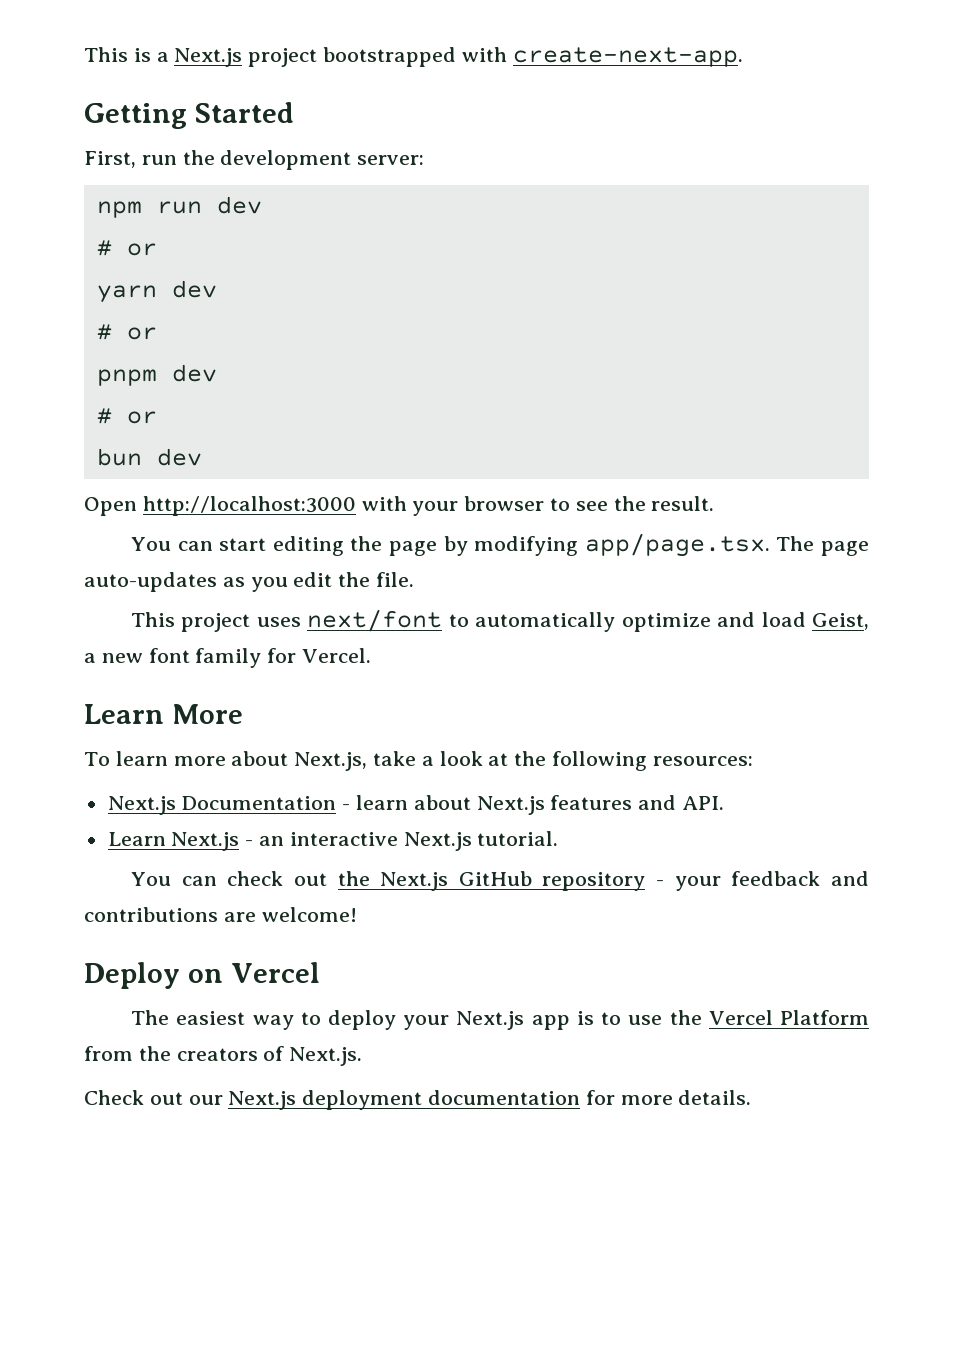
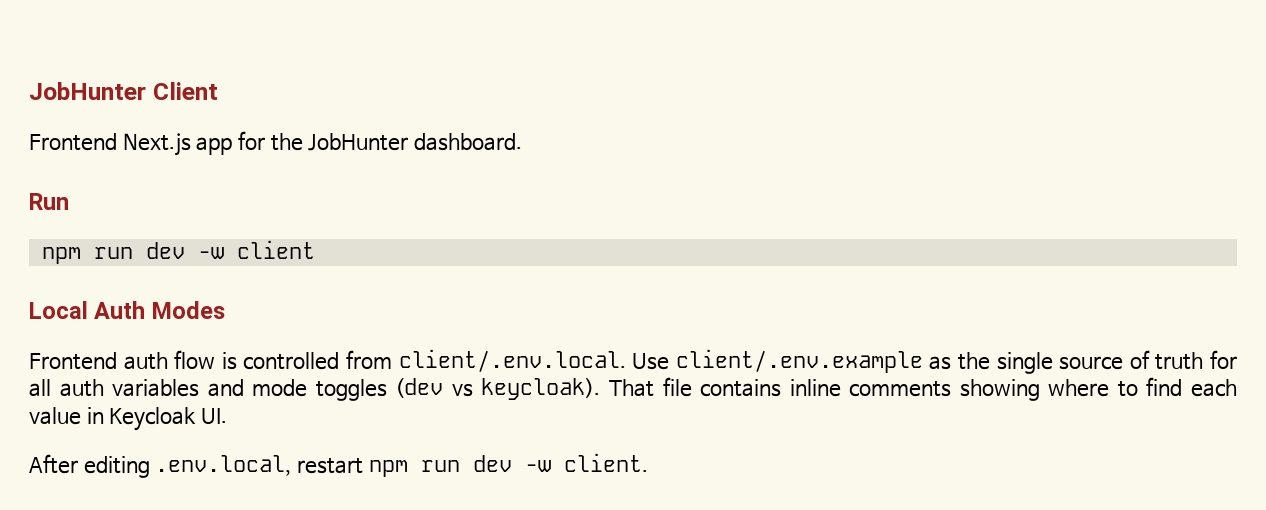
[84,47,743,67] [84,102,294,129] [84,150,425,170] [96,196,262,218] [96,240,157,256] [96,280,217,303] [96,324,157,340] [96,364,217,386] [96,408,157,424] [96,448,202,466] [84,496,715,516] [131,533,869,557] [84,572,415,592] [131,609,870,632] [84,648,372,668] [84,704,243,724] [84,751,753,771] [107,795,725,815] [107,831,559,851] [131,871,869,891] [84,907,357,922] [84,962,320,989] [131,1010,869,1030] [84,1046,363,1066] [84,1090,752,1110] This is a Next.js project bootstrapped with create-next-app. // Getting Started // First, run the development server: // npm run dev // # or // yarn dev // # or // pnpm dev // # or // bun dev // Open http://localhost:3000 with your browser to see the result. // You can start editing the page by modifying app/page.tsx. The page auto-updates as you edit the file. // This project uses next/font to automatically optimize and load Geist, a new font family for Vercel. // Learn More // To learn more about Next.js, take a look at the following resources: // Next.js Documentation - learn about Next.js features and API. // Learn Next.js - an interactive Next.js tutorial. // You can check out the Next.js GitHub repository - your feedback and contributions are welcome! // Deploy on Vercel // The easiest way to deploy your Next.js app is to use the Vercel Platform from the creators of Next.js. // Check out our Next.js deployment documentation for more details. -> [29,82,218,100] [29,131,523,156] [29,193,69,210] [41,240,315,264] [29,301,225,319] [29,349,1238,374] [29,377,1238,401] [29,407,228,431] [29,453,648,478] JobHunter Client // Frontend Next.js app for the JobHunter dashboard. // Run // npm run dev -w client // Local Auth Modes // Frontend auth flow is controlled from client/.env.local. Use client/.env.example as the single source of truth for all auth variables and mode toggles (dev vs keycloak). That file contains inline comments showing where to find each value in Keycloak UI. // After editing .env.local, restart npm run dev -w client.

